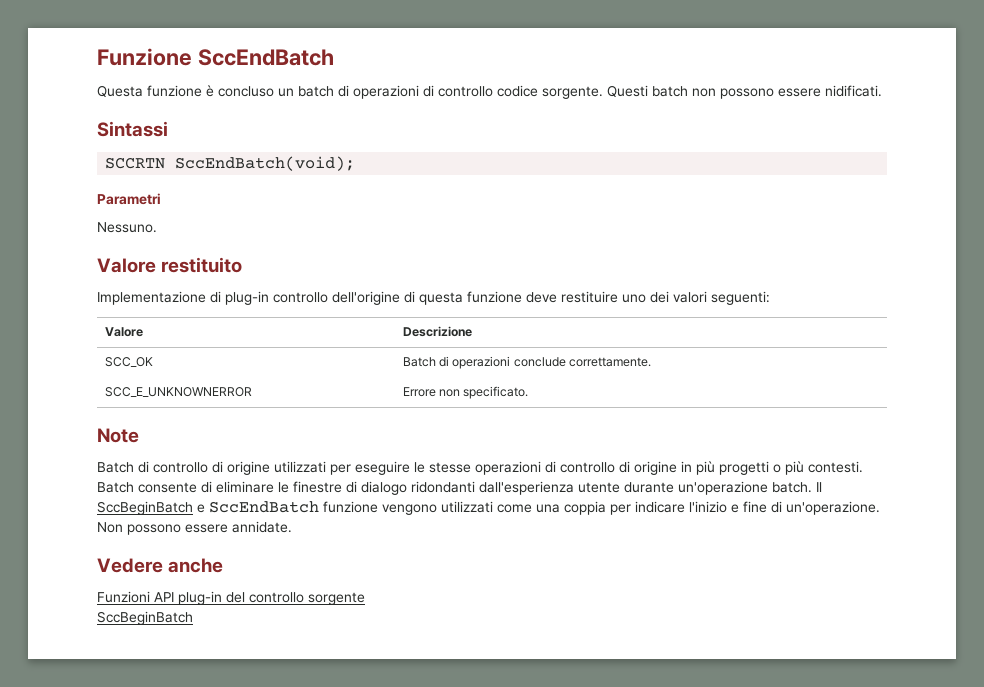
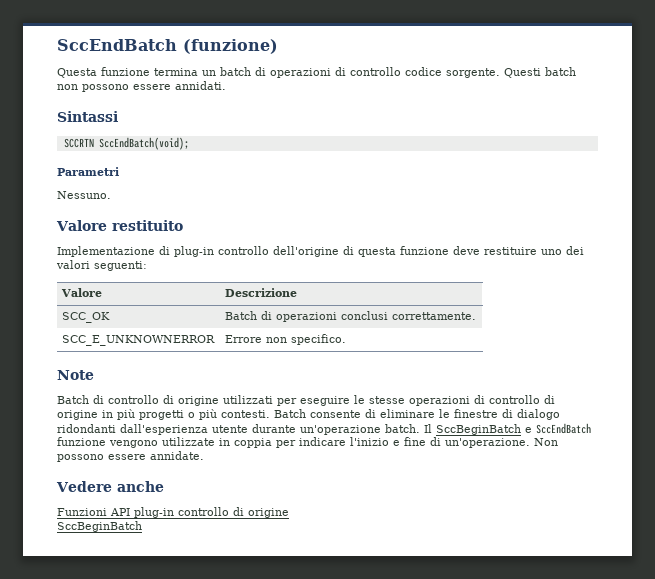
[97,48,334,66] Funzione SccEndBatch -> [57,39,278,54] SccEndBatch (funzione)
[206,85,274,97] è concluso -> [154,68,198,76] termina
[825,85,882,97] nidificati. -> [175,81,226,90] annidati.
[513,357,566,367] conclude -> [341,311,389,320] conclusi
[463,386,529,399] specificato. -> [291,334,347,345] specifico.
[441,501,560,513] utilizzati come una -> [162,437,230,446] utilizzate in
[226,592,365,605] del controllo sorgente -> [178,507,289,518] controllo di origine

